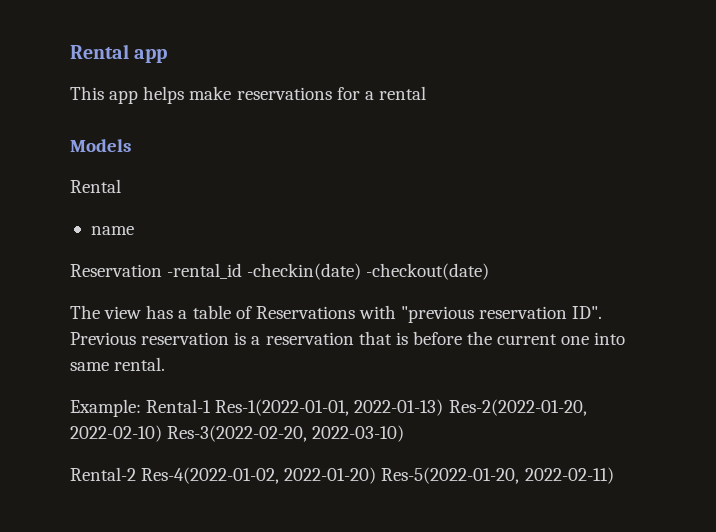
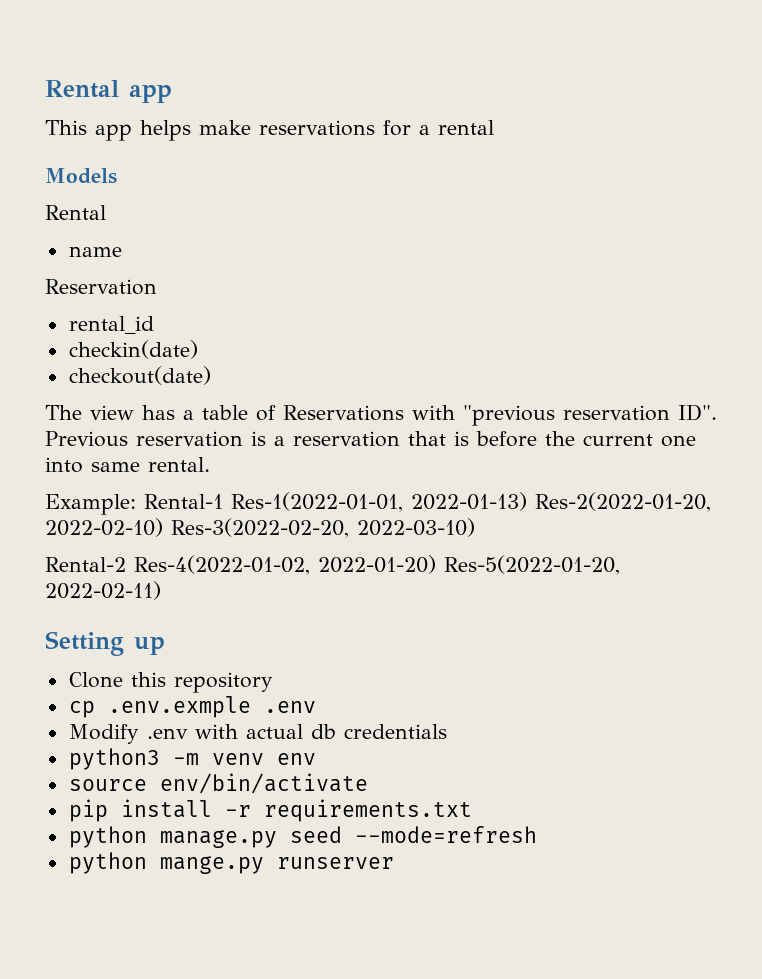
[167,263,490,280] -rental_id -checkin(date) -checkout(date) -> [68,316,154,334] [68,340,198,359] [68,366,211,385] // rental_id // checkin(date) // checkout(date)
(614, 475) none -> [45,631,165,656] [68,672,273,693] [68,696,316,718] [68,724,447,744] [68,748,316,770] [68,773,368,794] [68,799,472,822] [68,826,537,848] [68,852,394,874] // Setting up // Clone this repository // cp .env.exmple .env // Modify .env with actual db credentials // python3 -m venv env // source env/bin/activate // pip install -r requirements.txt // python manage.py seed --mode=refresh // python mange.py runserver

